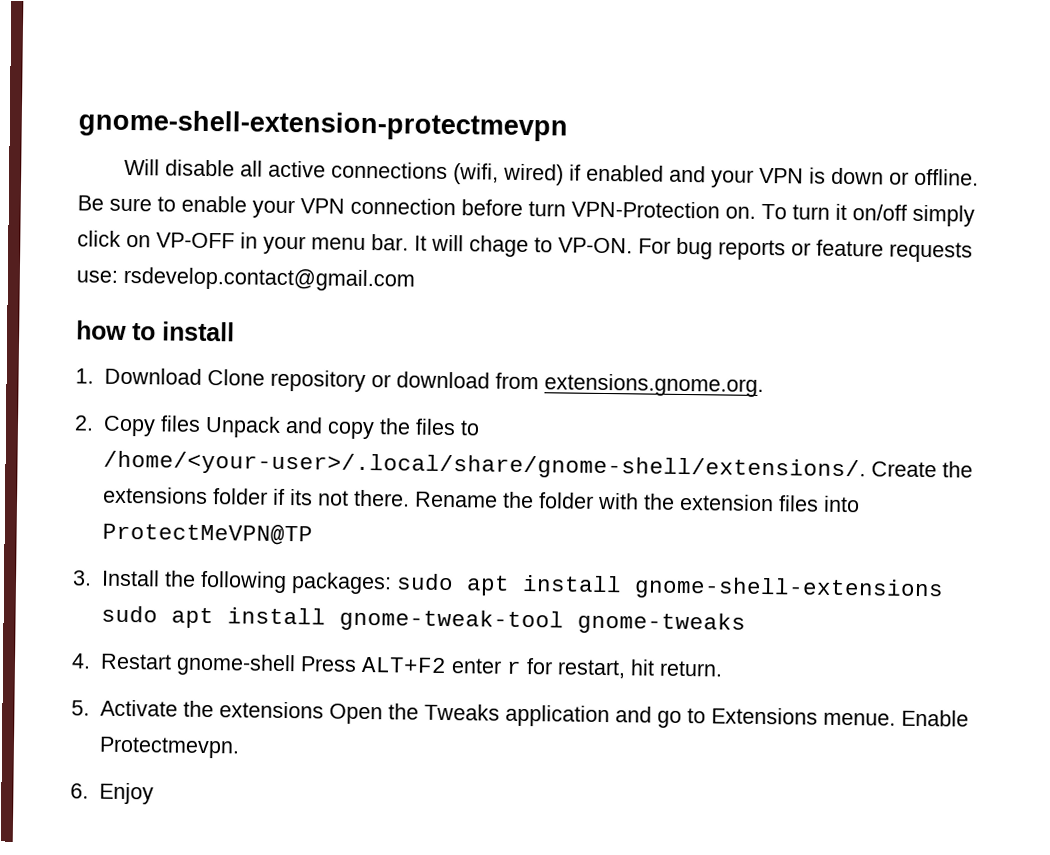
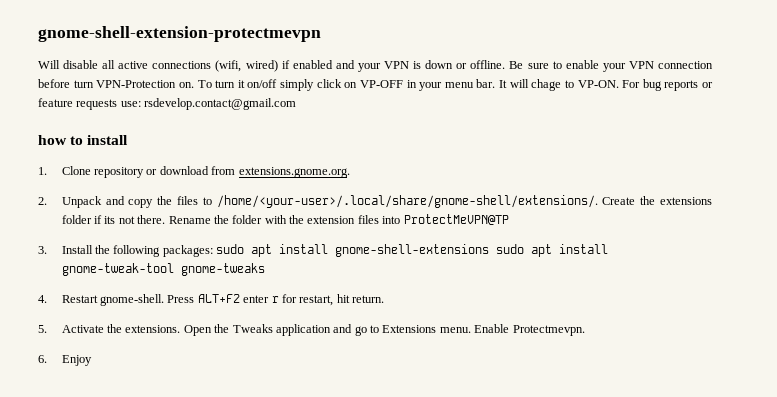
[103,367,202,385] Download -> (47, 171) none
[102,415,201,437] Copy files -> (47, 201) none
[175,653,296,677] gnome-shell -> [100,294,165,306] gnome-shell.
[218,701,324,719] extensions -> [125,325,181,333] extensions.
[822,712,896,726] menue. -> [439,327,471,333] menu.

